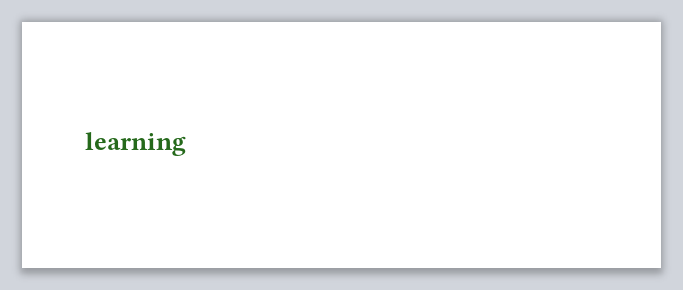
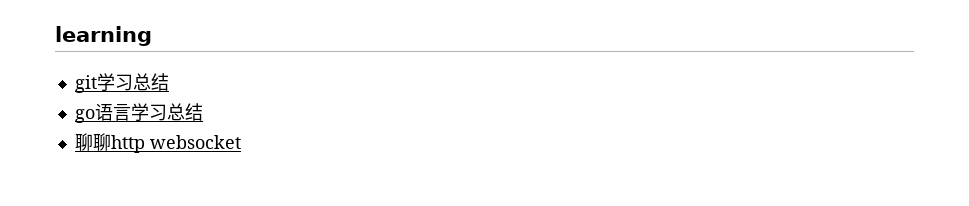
(186, 144) none -> [74,73,169,93] [74,103,203,123] [74,133,241,153] // git学习总结 // go语言学习总结 // 聊聊http websocket

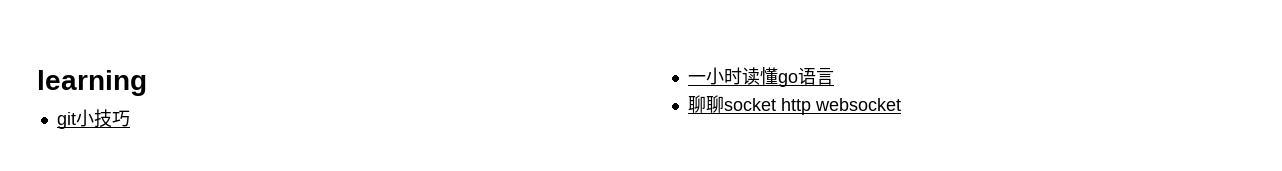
[96,73,169,91] 学习总结 // -> [75,109,130,128] [687,67,778,85] 小技巧 // 一小时读懂
[130,103,203,121] 学习总结 -> (834, 76) none
(111, 142) none -> [723,98,776,111] socket

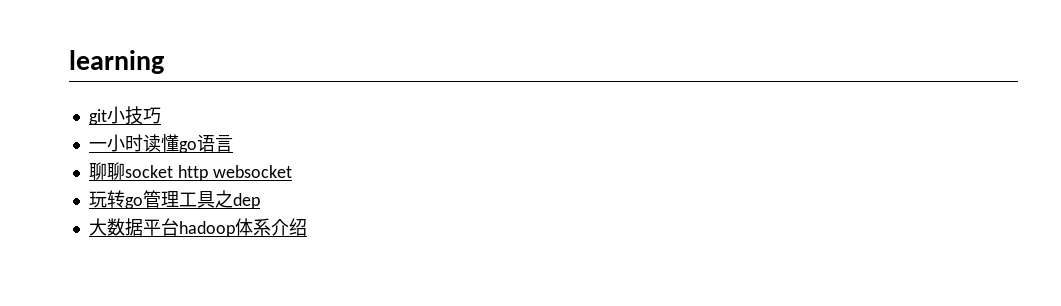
(901, 104) none -> [88,190,260,209] [88,218,307,237] // 玩转go管理工具之dep // 大数据平台hadoop体系介绍

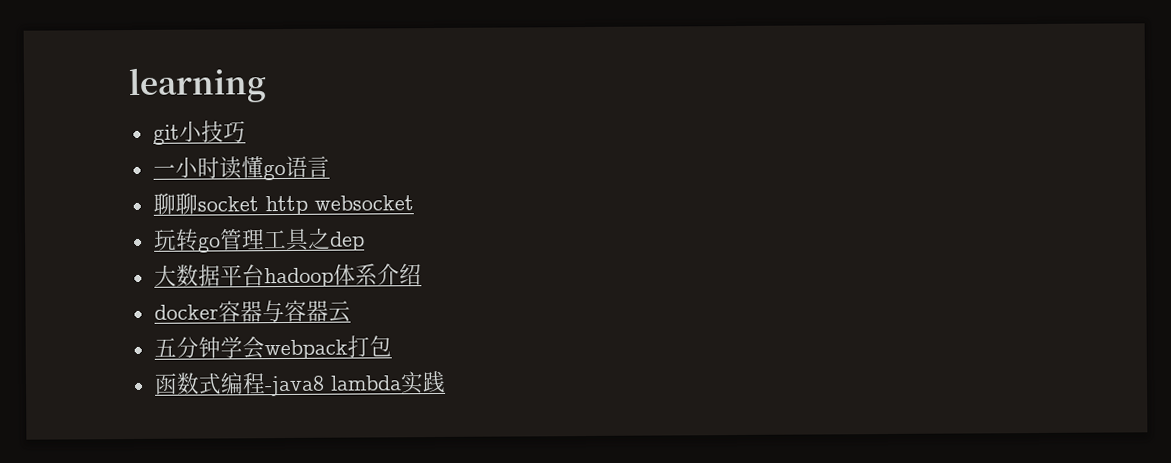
(307, 227) none -> [153,299,351,323] [153,335,392,360] [153,370,446,397] // docker容器与容器云 // 五分钟学会webpack打包 // 函数式编程-java8 lambda实践

